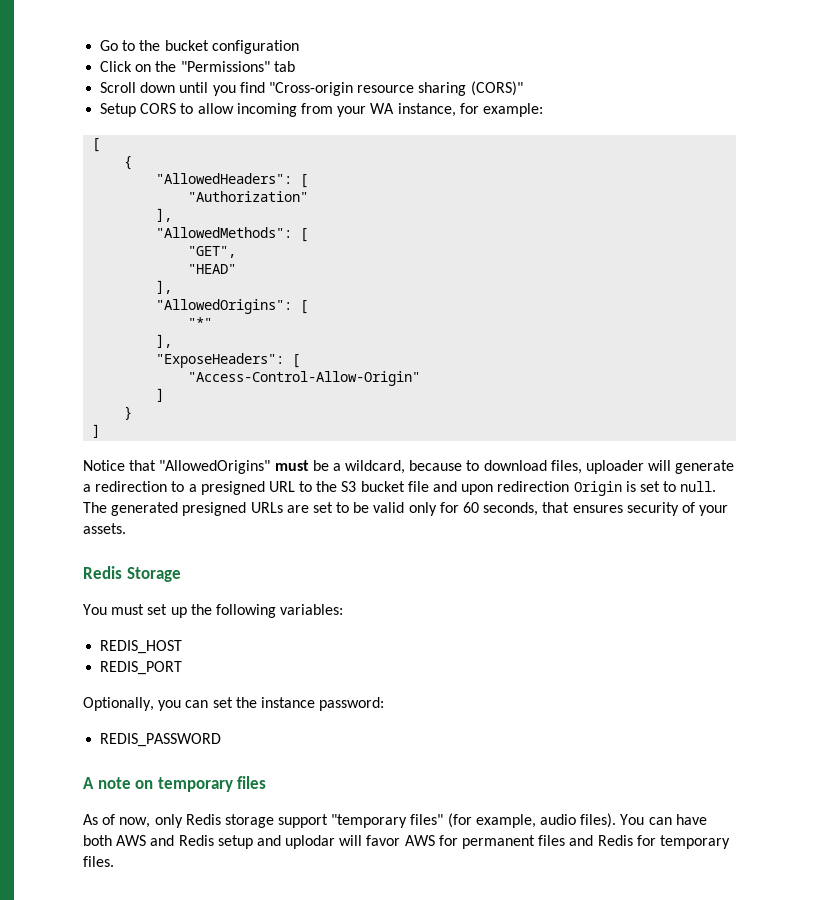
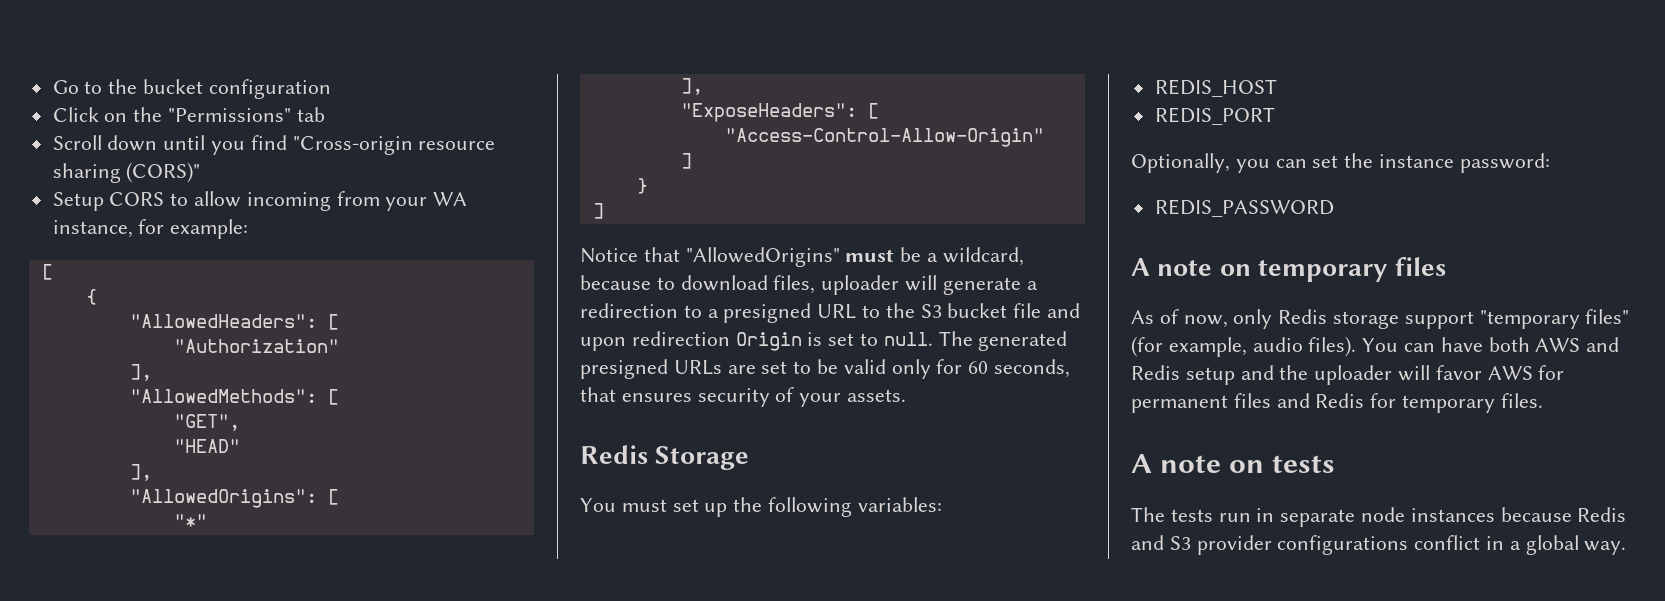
[285,835,336,849] uplodar -> [1279,365,1393,385] the uploader
(114, 861) none -> [1131,454,1336,473] [1131,507,1627,527] [1131,535,1627,555] // A note on tests // The tests run in separate node instances because Redis and S3 provider configurations conflict in a global way.

